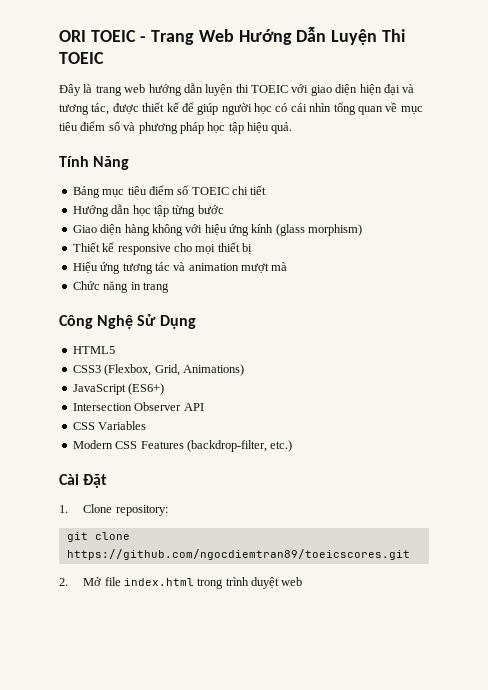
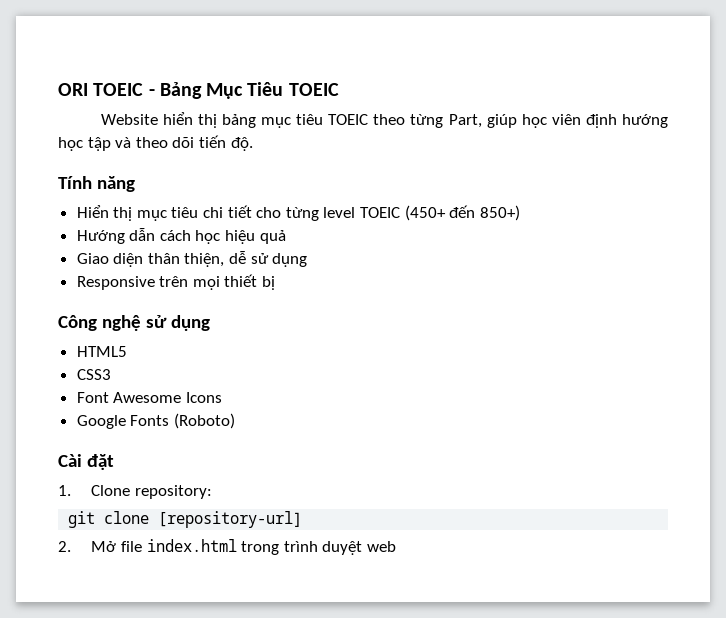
[151,27,405,45] [59,52,104,64] [59,83,415,96] [59,102,423,115] [59,121,293,134] [59,156,130,170] [72,185,267,198] [72,204,224,217] [72,224,363,236] [72,242,252,255] [72,262,288,274] [72,281,169,293] [59,314,196,329] [72,346,115,354] [72,364,244,376] [72,383,165,395] [72,402,204,411] [72,421,147,430] [72,440,293,452] Trang Web Hướng Dẫn Luyện Thi TOEIC // Đây là trang web hướng dẫn luyện thi TOEIC với giao diện hiện đại và tương tác, được thiết kế để giúp người học có cái nhìn tổng quan về mục tiêu điểm số và phương pháp học tập hiệu quả. // Tính Năng // Bảng mục tiêu điểm số TOEIC chi tiết // Hướng dẫn học tập từng bước // Giao diện hàng không với hiệu ứng kính (glass morphism) // Thiết kế responsive cho mọi thiết bị // Hiệu ứng tương tác và animation mượt mà // Chức năng in trang // Công Nghệ Sử Dụng // HTML5 // CSS3 (Flexbox, Grid, Animations) // JavaScript (ES6+) // Intersection Observer API // CSS Variables // Modern CSS Features (backdrop-filter, etc.) -> [159,82,339,99] [100,112,668,128] [58,135,253,151] [58,176,135,192] [76,205,520,221] [76,228,286,244] [76,251,308,267] [76,274,276,290] [58,315,210,331] [76,346,127,357] [76,369,111,380] [76,392,222,403] [76,413,235,429] Bảng Mục Tiêu TOEIC // Website hiển thị bảng mục tiêu TOEIC theo từng Part, giúp học viên định hướng học tập và theo dõi tiến độ. // Tính năng // Hiển thị mục tiêu chi tiết cho từng level TOEIC (450+ đến 850+) // Hướng dẫn cách học hiệu quả // Giao diện thân thiện, dễ sử dụng // Responsive trên mọi thiết bị // Công nghệ sử dụng // HTML5 // CSS3 // Font Awesome Icons // Google Fonts (Roboto)
[83,474,108,488] Đặt -> [86,454,114,470] đặt
[66,549,410,560] https://github.com/ngocdiemtran89/toeicscores.git -> [158,511,303,528] [repository-url]

